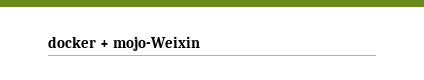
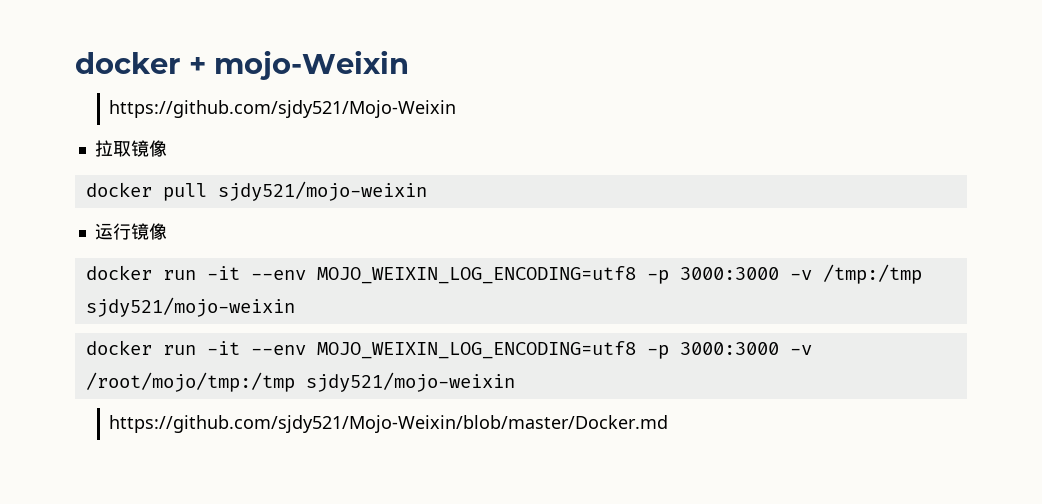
(201, 43) none -> [109,100,457,118] [94,140,167,157] [85,181,427,201] [94,223,167,240] [85,264,922,284] [85,297,295,317] [85,340,812,359] [85,372,515,392] [109,415,669,433] // https://github.com/sjdy521/Mojo-Weixin // 拉取镜像 // docker pull sjdy521/mojo-weixin // 运行镜像 // docker run -it --env MOJO_WEIXIN_LOG_ENCODING=utf8 -p 3000:3000 -v /tmp:/tmp sjdy521/mojo-weixin // docker run -it --env MOJO_WEIXIN_LOG_ENCODING=utf8 -p 3000:3000 -v /root/mojo/tmp:/tmp sjdy521/mojo-weixin // https://github.com/sjdy521/Mojo-Weixin/blob/master/Docker.md

